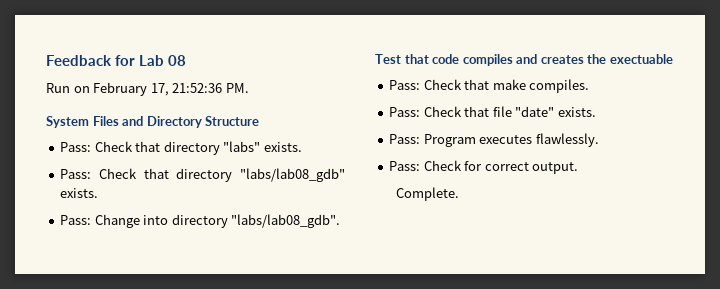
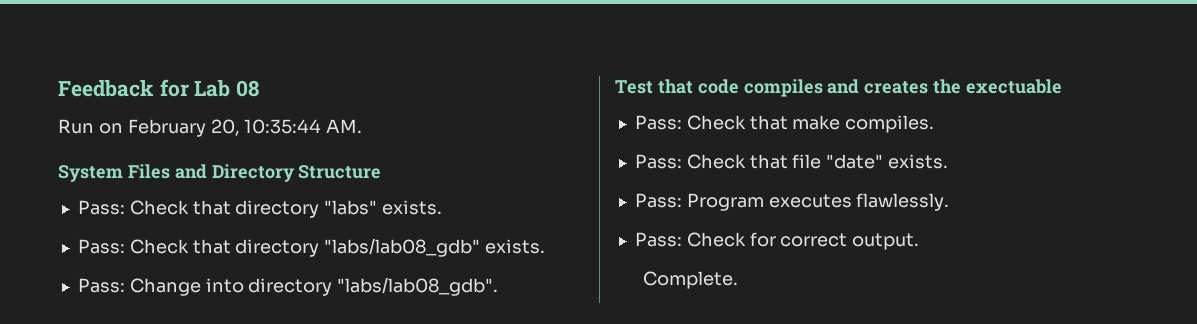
[150,83,249,96] 17, 21:52:36 PM. -> [210,119,363,136] 20, 10:35:44 AM.

